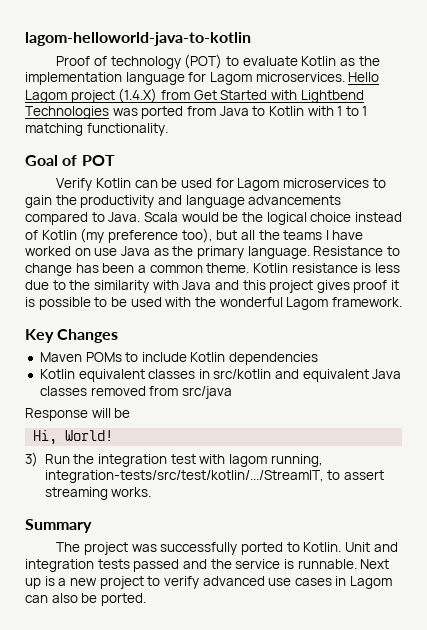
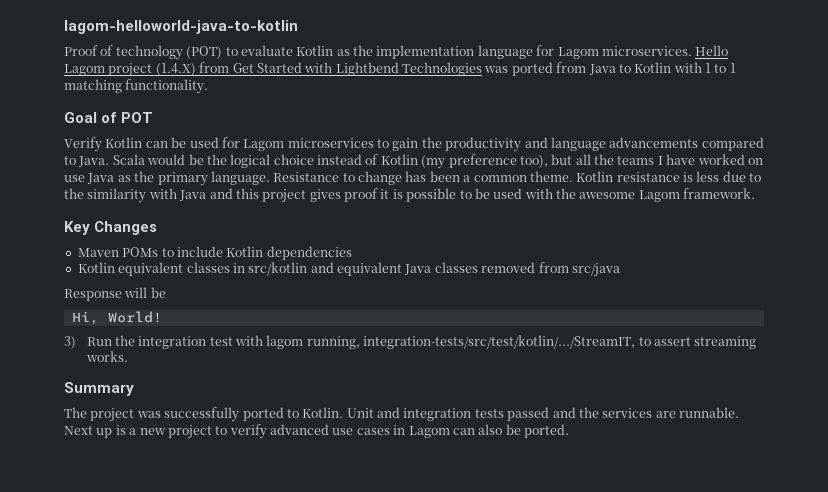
[219,297,283,307] wonderful -> [579,192,636,199] awesome
[235,559,294,569] service is -> [602,408,676,418] services are

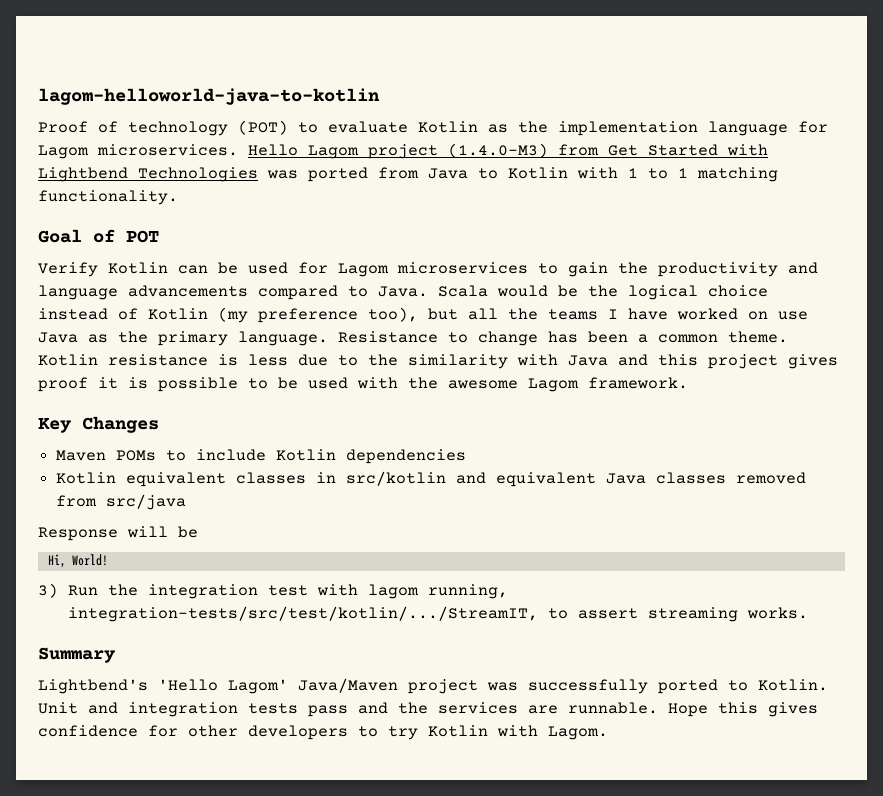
[155,63,196,76] (1.4.X) -> [448,143,548,158] (1.4.0-M3)
[64,407,87,418] The -> [38,678,398,694] Lightbend's 'Hello Lagom' Java/Maven
[507,407,550,421] passed -> [308,705,348,717] pass
[64,424,569,439] Next up is a new project to verify advanced use cases in Lagom can also be ported. -> [668,702,818,717] [38,725,608,740] Hope this gives confidence for other developers to try Kotlin with Lagom.

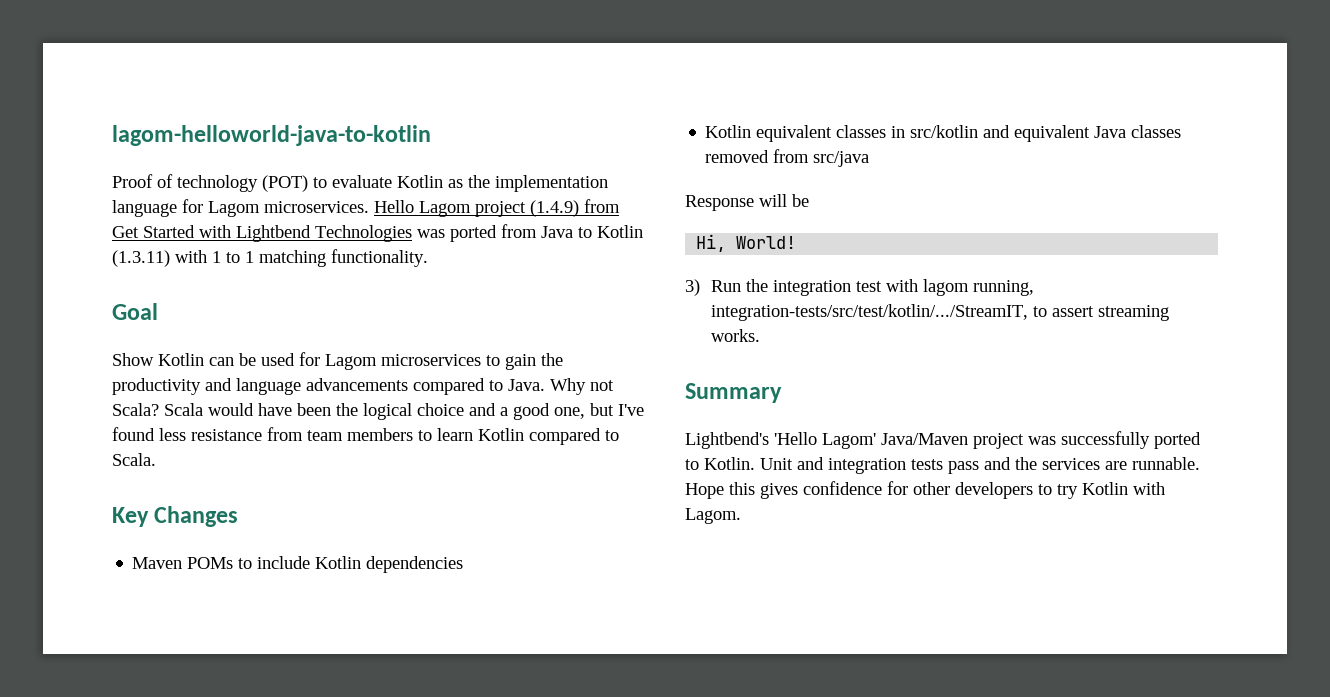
[448,143,548,158] (1.4.0-M3) -> [530,200,579,217] (1.4.9)
(568, 173) none -> [112,250,170,267] (1.3.11)
[93,229,159,243] [38,262,98,277] of POT // Verify -> [112,353,154,366] // Show
[438,285,768,300] [38,307,808,323] [38,331,788,346] [38,354,838,369] [38,377,688,392] Scala would be the logical choice instead of Kotlin (my preference too), but all the teams I have worked on use Java as the primary language. Resistance to change has been a common theme. Kotlin resistance is less due to the similarity with Java and this project gives proof it is possible to be used with the awesome Lagom framework. -> [550,378,614,395] [112,403,644,420] [112,427,619,445] [112,453,156,466] Why not Scala? Scala would have been the logical choice and a good one, but I've found less resistance from team members to learn Kotlin compared to Scala.

